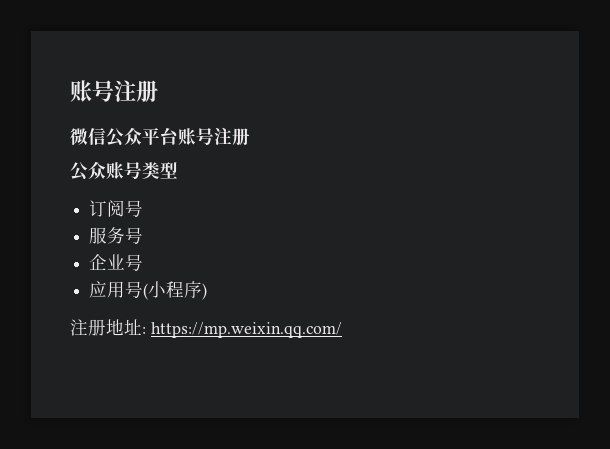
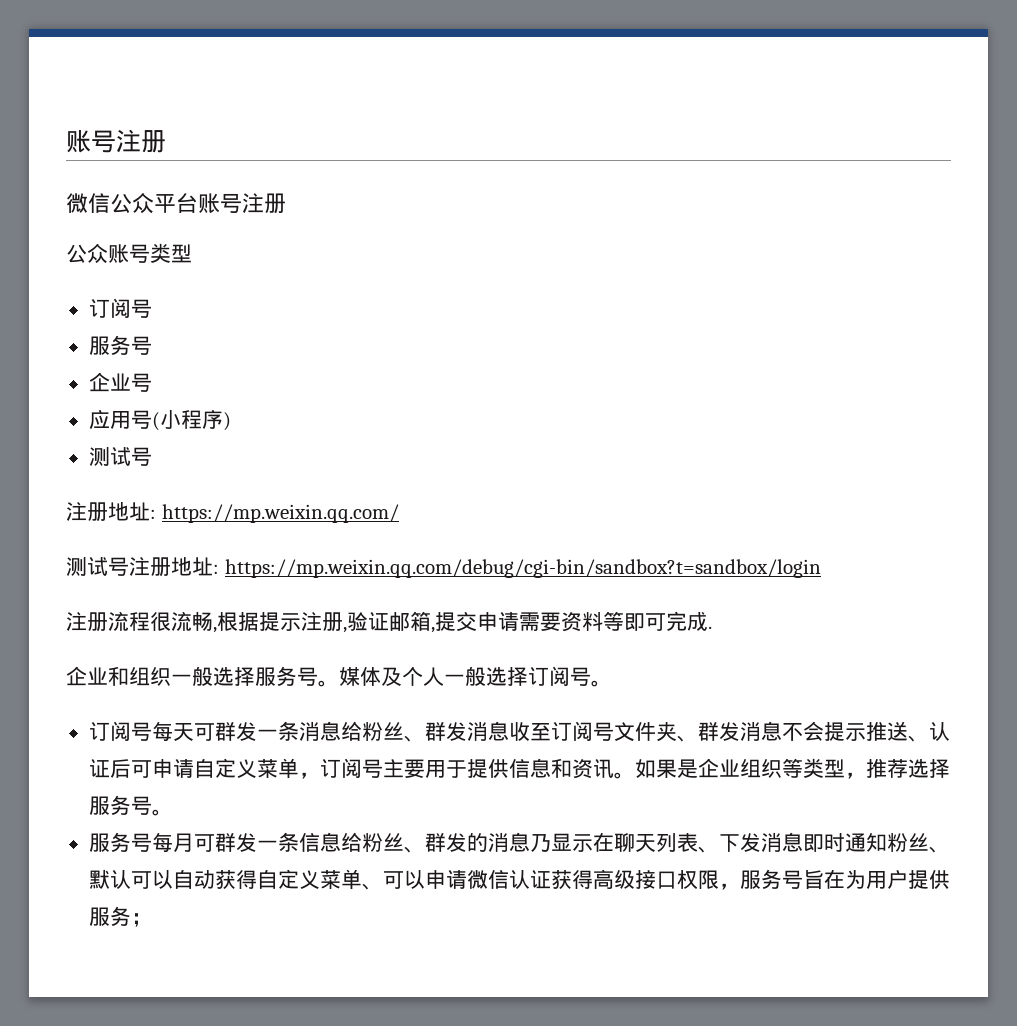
(208, 291) none -> [88,447,152,466] // 测试号
(342, 330) none -> [66,557,821,578] [66,611,712,633] [66,666,612,687] [88,721,950,742] [88,758,950,779] [88,795,173,816] [88,832,950,853] [88,869,950,890] [88,906,152,927] // 测试号注册地址: https://mp.weixin.qq.com/debug/cgi-bin/sandbox?t=sandbox/login // 注册流程很流畅,根据提示注册,验证邮箱,提交申请需要资料等即可完成. // 企业和组织一般选择服务号。媒体及个人一般选择订阅号。 // 订阅号每天可群发一条消息给粉丝、群发消息收至订阅号文件夹、群发消息不会提示推送、认证后可申请自定义菜单，订阅号主要用于提供信息和资讯。如果是企业组织等类型，推荐选择服务号。 // 服务号每月可群发一条信息给粉丝、群发的消息乃显示在聊天列表、下发消息即时通知粉丝、默认可以自动获得自定义菜单、可以申请微信认证获得高级接口权限，服务号旨在为用户提供服务；

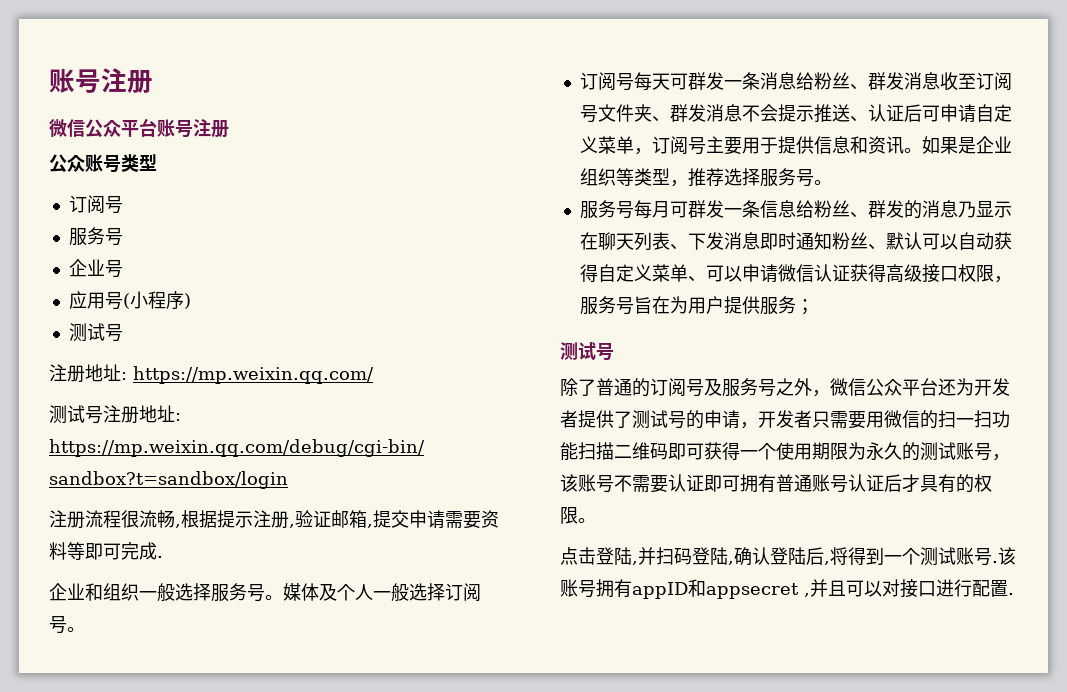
(152, 920) none -> [560,342,614,360] [560,378,1010,397] [560,410,1010,429] [560,442,1010,461] [560,474,992,493] [560,506,596,524] [560,547,1016,566] [560,579,1014,599] // 测试号 // 除了普通的订阅号及服务号之外，微信公众平台还为开发者提供了测试号的申请，开发者只需要用微信的扫一扫功能扫描二维码即可获得一个使用期限为永久的测试账号，该账号不需要认证即可拥有普通账号认证后才具有的权限。 // 点击登陆,并扫码登陆,确认登陆后,将得到一个测试账号.该账号拥有appID和appsecret ,并且可以对接口进行配置.

